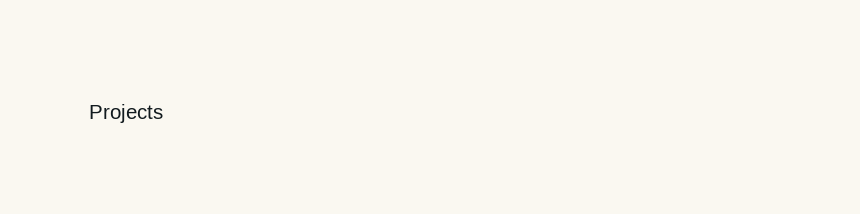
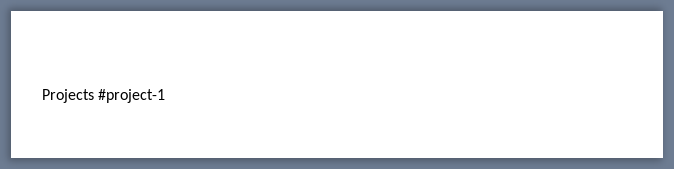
(163, 113) none -> [98,89,166,103] #project-1

